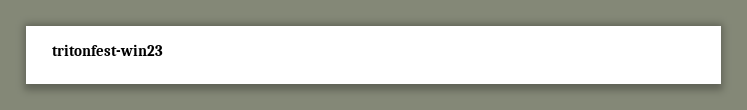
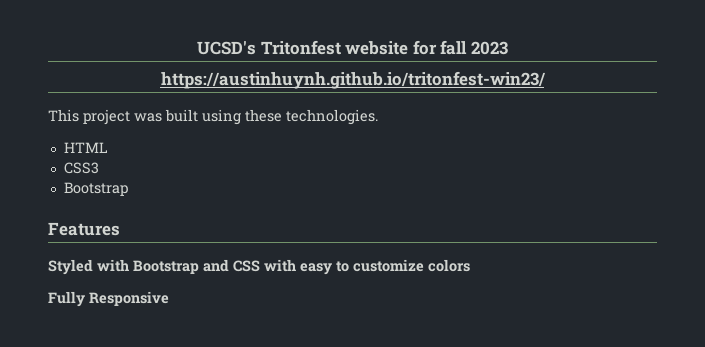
[52,44,163,56] tritonfest-win23 -> [197,40,508,55] [160,71,546,89] [48,109,378,125] [63,142,108,153] [63,162,99,174] [63,182,128,196] [48,222,120,236] [48,259,470,275] [48,291,169,307] UCSD's Tritonfest website for fall 2023 // https://austinhuynh.github.io/tritonfest-win23/ // This project was built using these technologies. // HTML // CSS3 // Bootstrap // Features // Styled with Bootstrap and CSS with easy to customize colors // Fully Responsive

